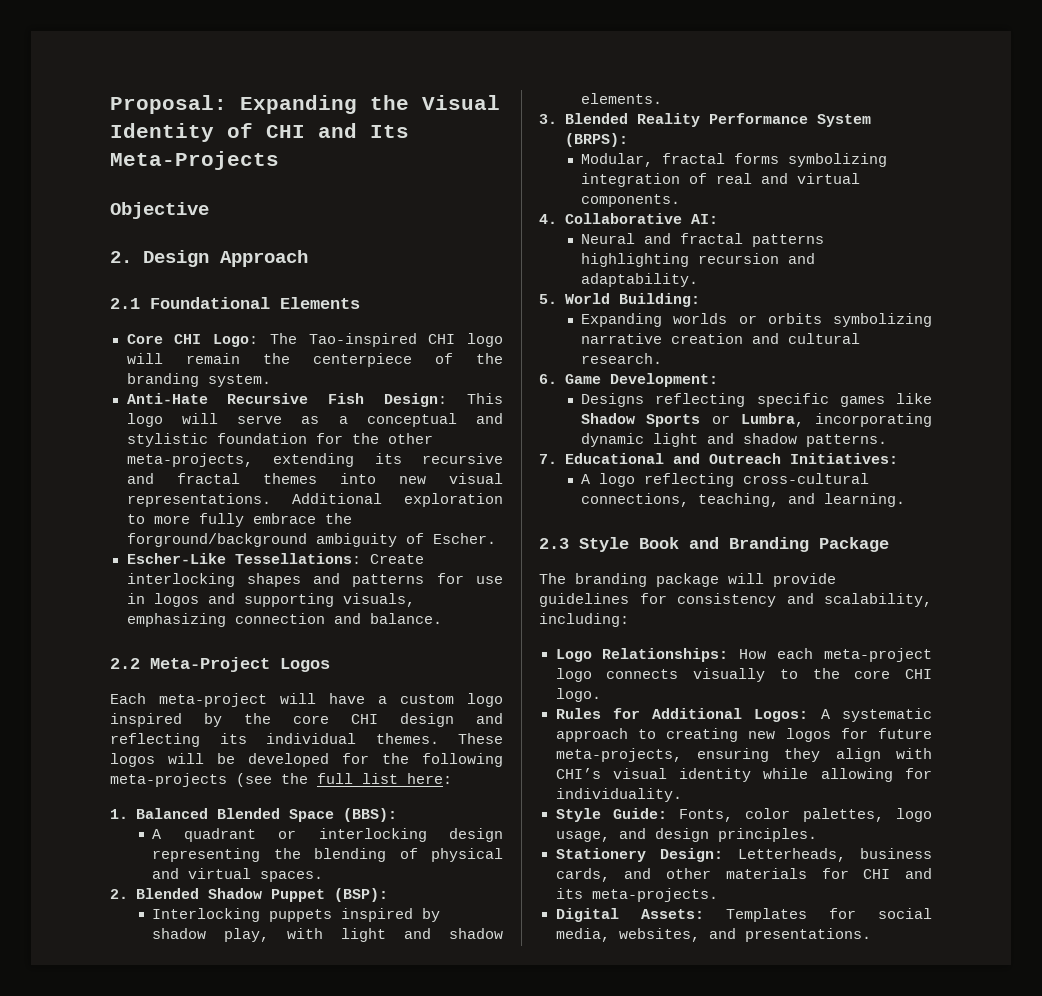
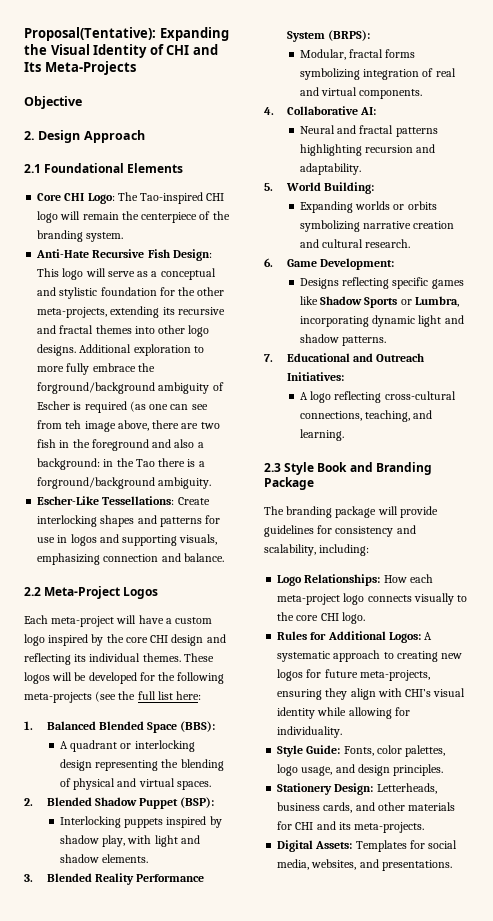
[110,95,227,114] Proposal: -> [24,27,156,41] Proposal(Tentative):
[398,473,503,484] [126,493,271,507] new visual representations. -> [158,325,210,337] [37,344,77,356] other logo designs.
[432,533,496,544] Escher. -> [37,401,208,413] [37,420,220,432] [37,439,204,451] [37,458,205,470] [37,477,212,489] Escher is required (as one can see from teh image above, there are two fish in the foreground and also a background: in the Tao there is a forground/background ambiguity.

